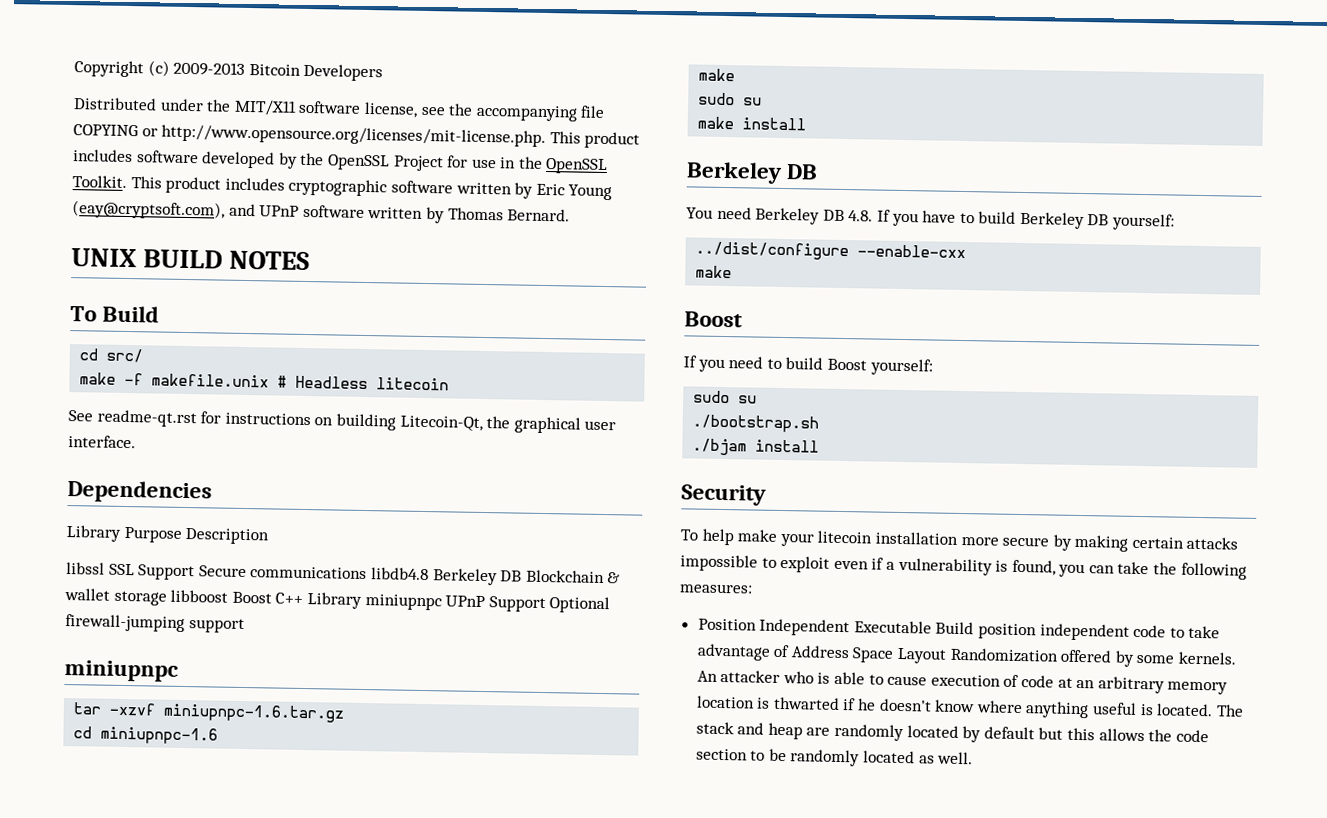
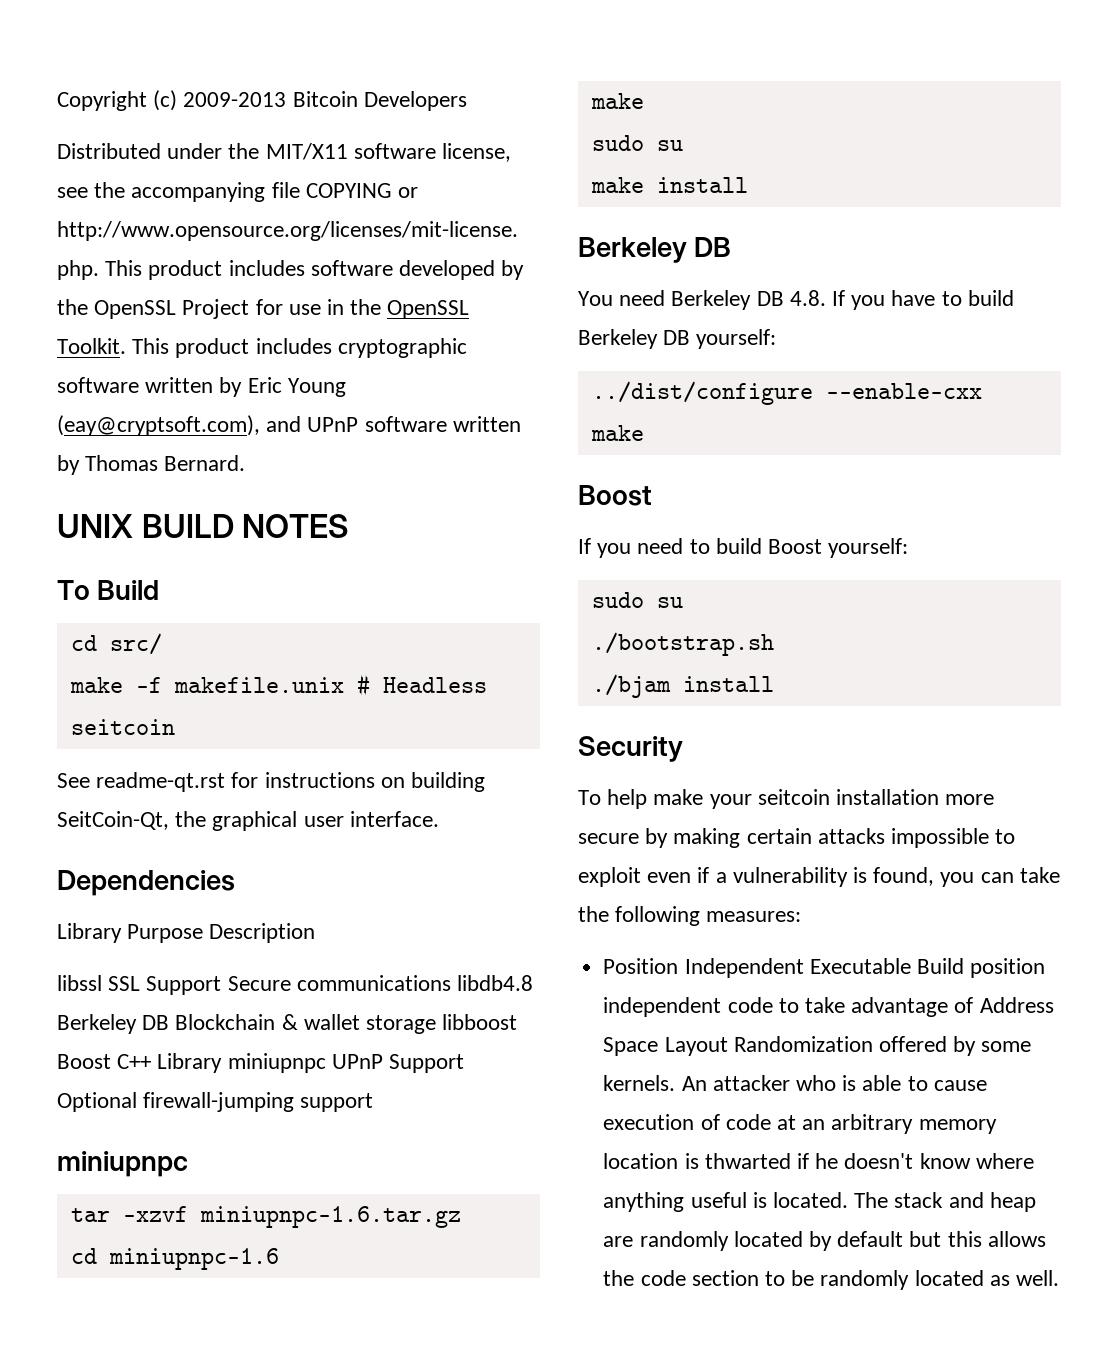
[376,377,450,391] litecoin -> [70,719,175,735] seitcoin
[399,415,483,431] Litecoin-Qt, -> [57,811,169,830] SeitCoin-Qt,
[817,530,873,544] litecoin -> [757,789,830,805] seitcoin

